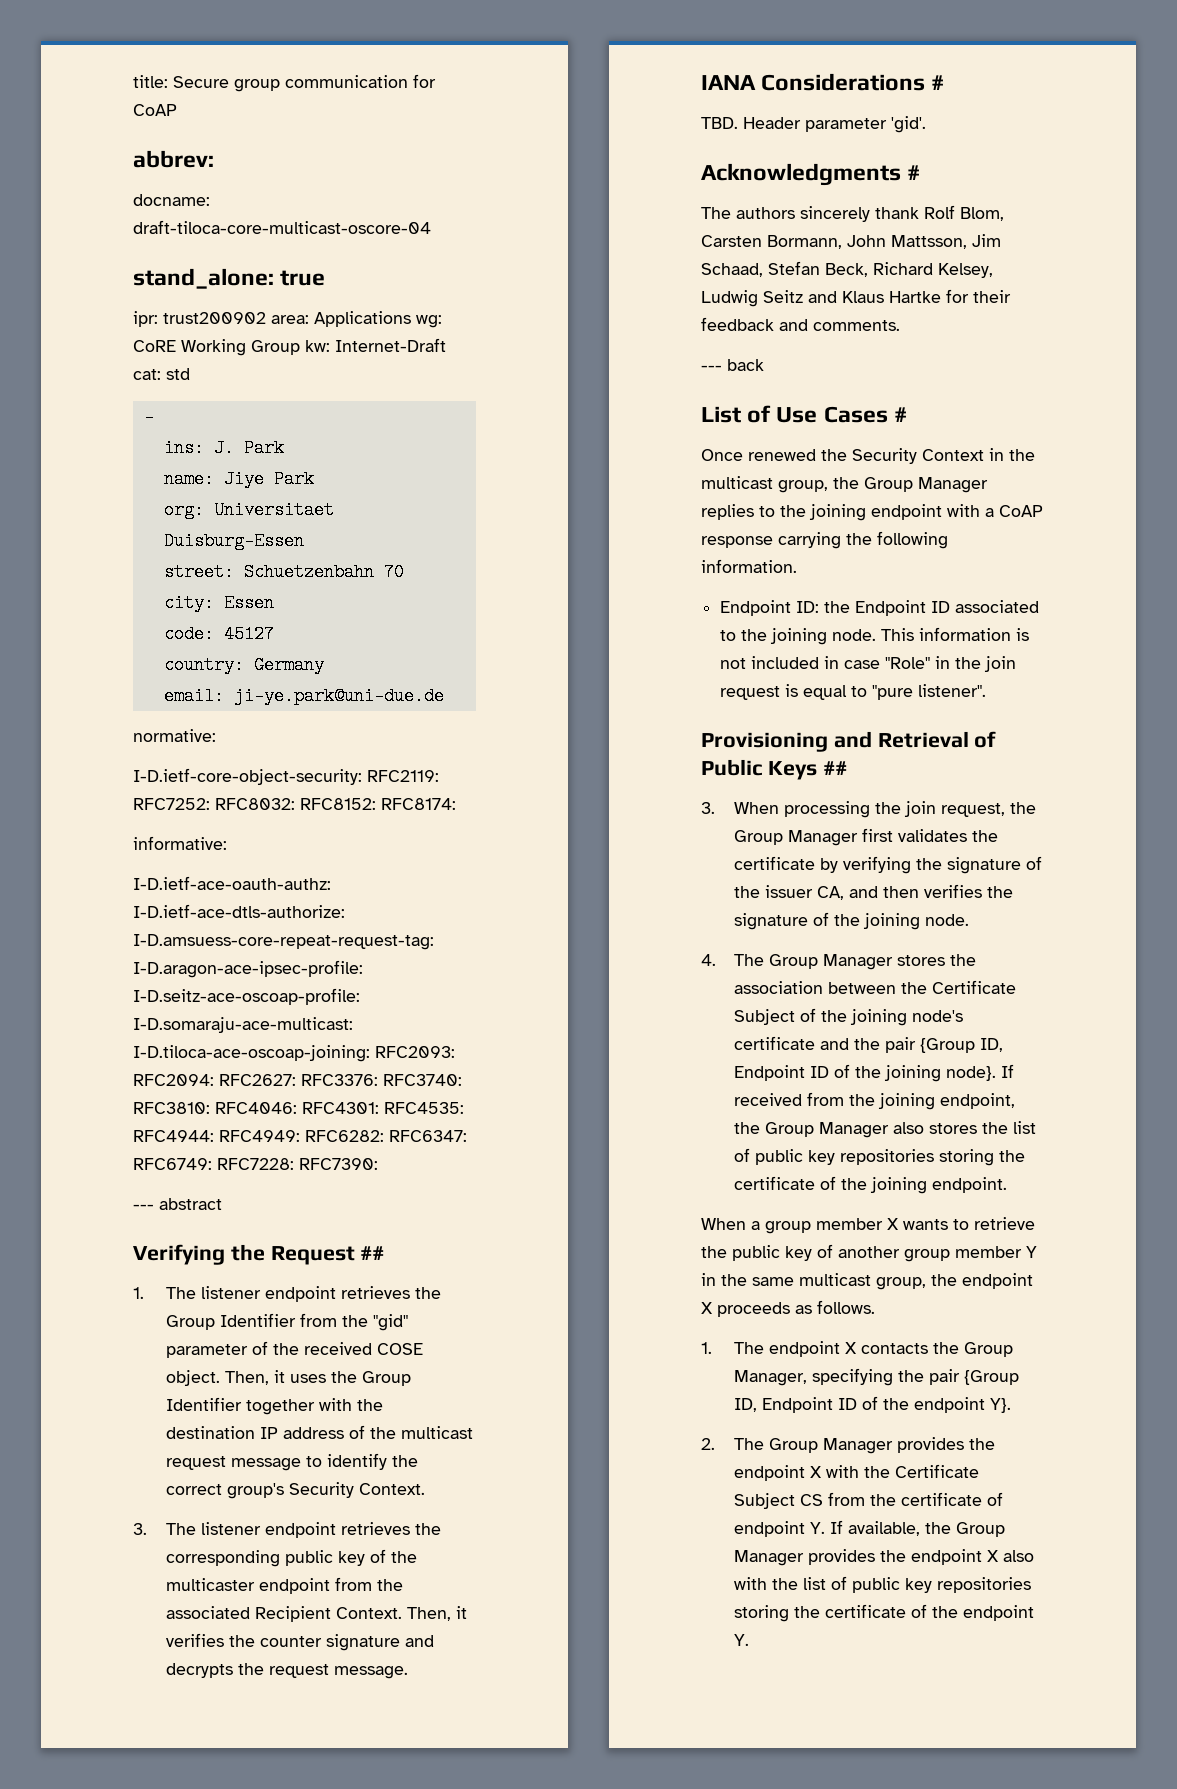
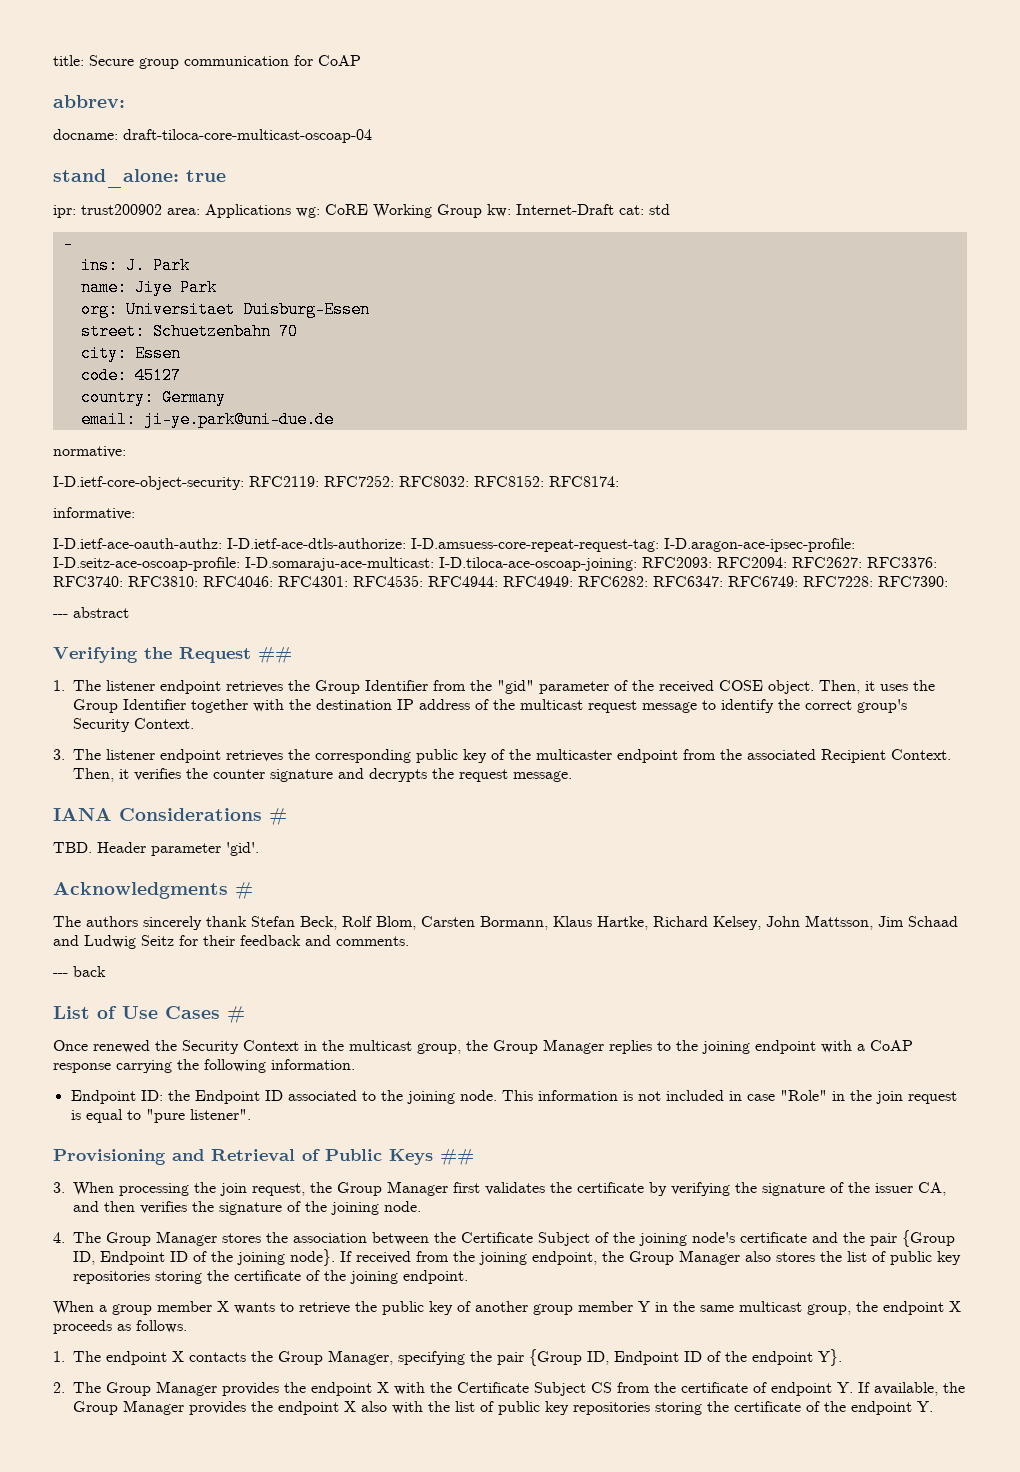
[133,220,431,234] draft-tiloca-core-multicast-oscore-04 -> [123,129,372,143] draft-tiloca-core-multicast-oscoap-04
(919, 213) none -> [251,916,337,930] Stefan Beck,
[847,234,1001,249] [701,261,993,278] [701,290,941,307] John Mattsson, Jim Schaad, Stefan Beck, Richard Kelsey, Ludwig Seitz and Klaus Hartke -> [553,915,958,930] [53,935,174,949] Klaus Hartke, Richard Kelsey, John Mattsson, Jim Schaad and Ludwig Seitz

